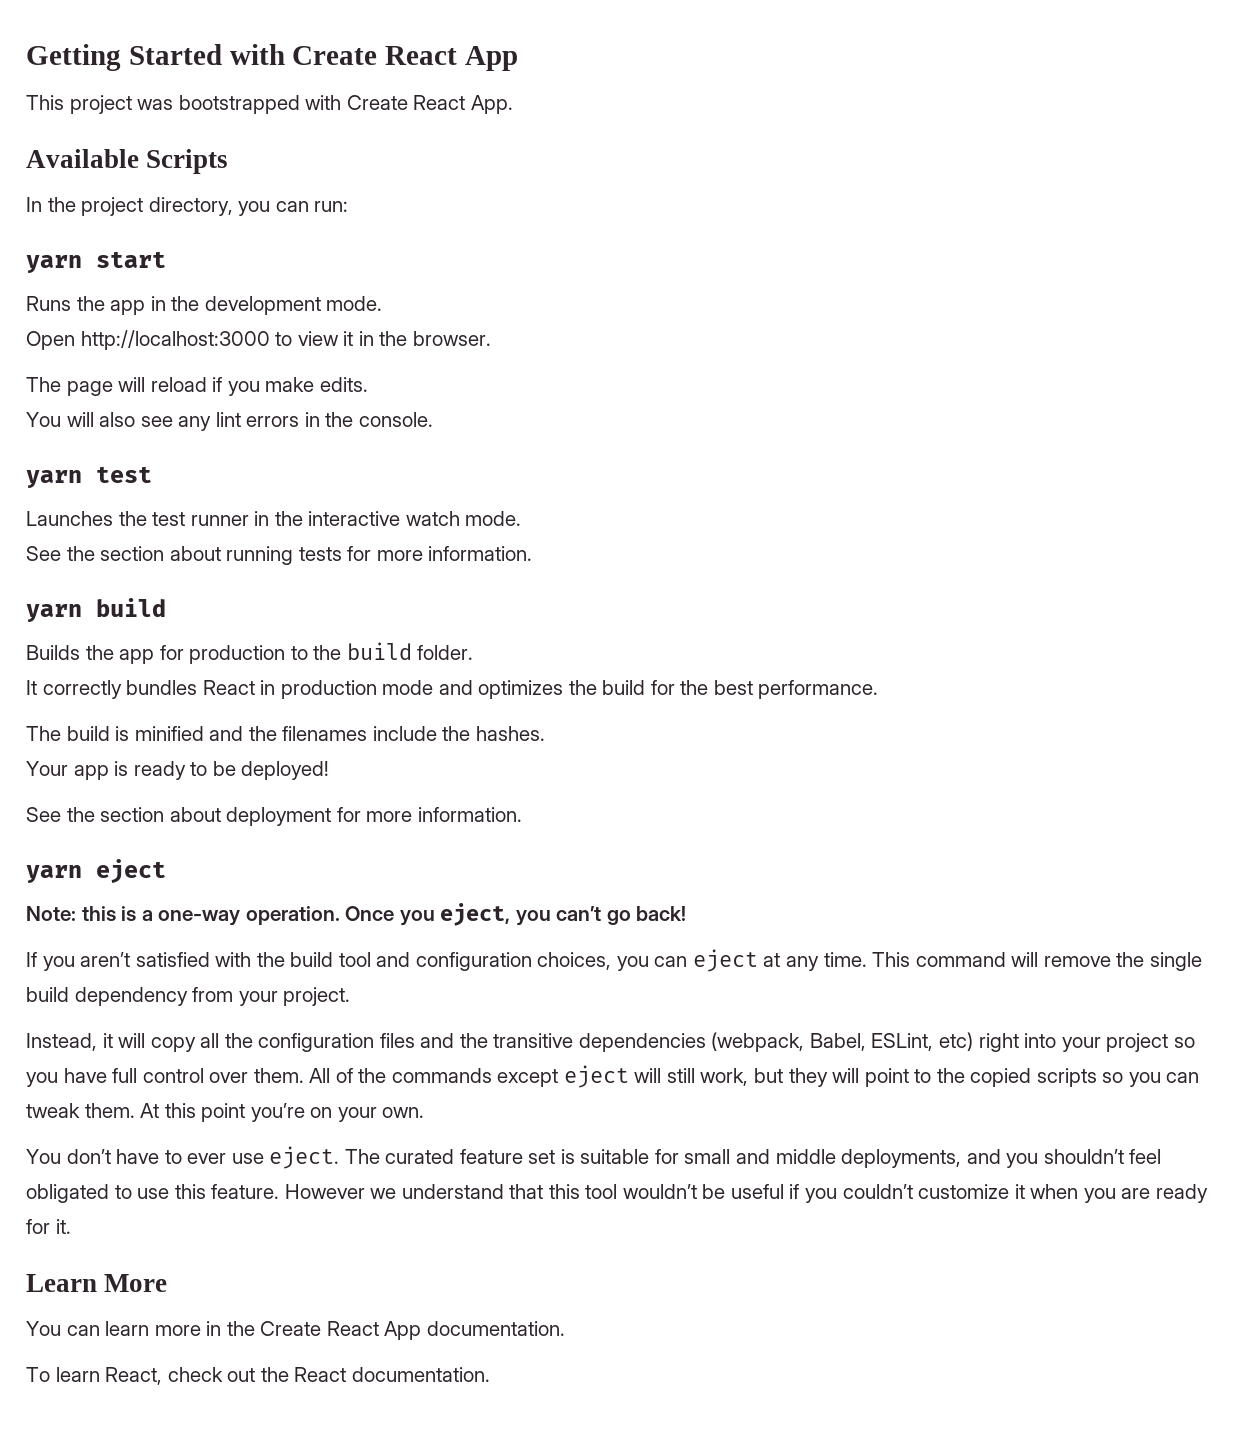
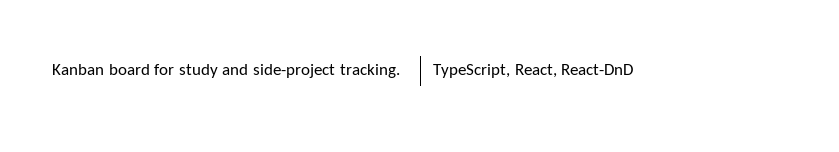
[26,44,519,71] [26,95,513,114] [26,149,229,174] [26,197,349,216] [26,251,166,273] [26,296,383,315] [26,330,491,350] [26,377,368,396] [26,412,433,431] [26,466,152,488] [26,511,522,526] [26,546,533,565] [26,598,166,622] [26,642,474,664] [26,680,879,699] [26,726,545,741] [26,761,330,780] [26,807,522,826] [26,859,166,883] [26,903,687,926] [26,949,1202,972] [26,987,351,1006] [26,1032,1195,1052] [26,1065,1200,1088] [26,1103,425,1122] [26,1146,1162,1169] [26,1184,1208,1203] [26,1219,71,1234] [26,1274,168,1292] [26,1321,565,1340] [26,1367,490,1385] Getting Started with Create React App // This project was bootstrapped with Create React App. // Available Scripts // In the project directory, you can run: // yarn start // Runs the app in the development mode. // Open http://localhost:3000 to view it in the browser. // The page will reload if you make edits. // You will also see any lint errors in the console. // yarn test // Launches the test runner in the interactive watch mode. // See the section about running tests for more information. // yarn build // Builds the app for production to the build folder. // It correctly bundles React in production mode and optimizes the build for the best performance. // The build is minified and the filenames include the hashes. // Your app is ready to be deployed! // See the section about deployment for more information. // yarn eject // Note: this is a one-way operation. Once you eject, you can’t go back! // If you aren’t satisfied with the build tool and configuration choices, you can eject at any time. This command will remove the single build dependency from your project. // Instead, it will copy all the configuration files and the transitive dependencies (webpack, Babel, ESLint, etc) right into your project so you have full control over them. All of the commands except eject will still work, but they will point to the copied scripts so you can tweak them. At this point you’re on your own. // You don’t have to ever use eject. The curated feature set is suitable for small and middle deployments, and you shouldn’t feel obligated to use this feature. However we understand that this tool wouldn’t be useful if you couldn’t customize it when you are ready for it. // Learn More // You can learn more in the Create React App documentation. // To learn React, check out the React documentation. -> [52,64,634,78] Kanban board for study and side-project tracking. TypeScript, React, React-DnD

